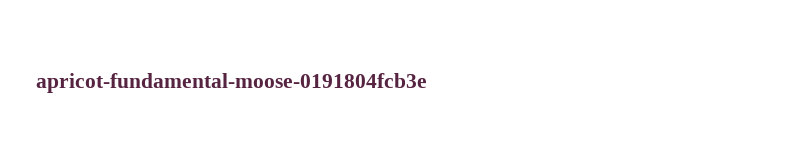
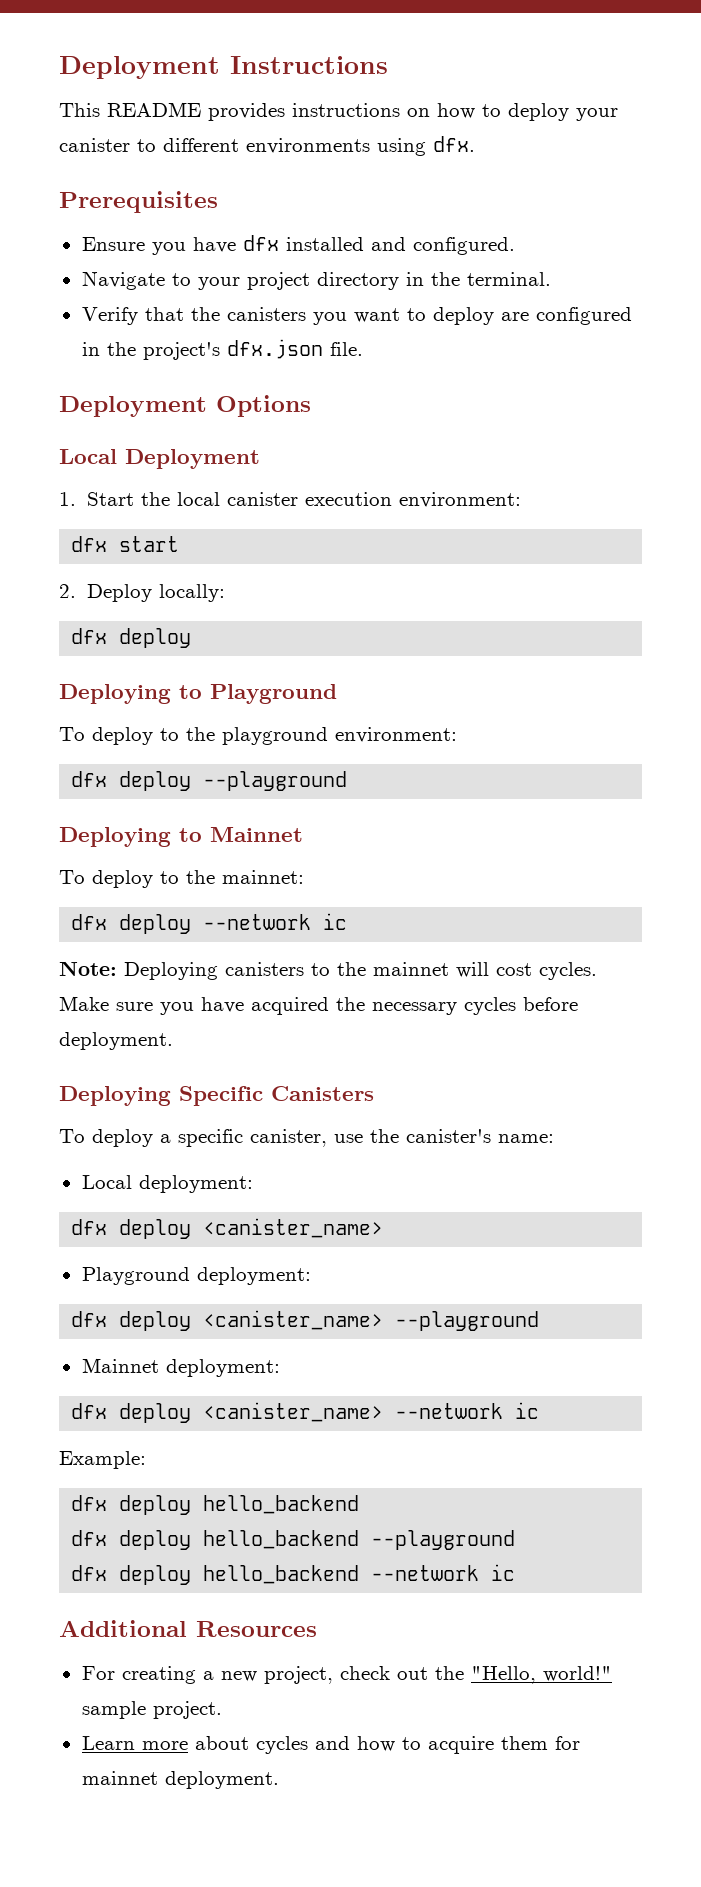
[36,73,427,93] apricot-fundamental-moose-0191804fcb3e -> [59,56,388,79] [59,102,618,121] [59,136,475,156] [59,191,218,213] [81,235,515,255] [81,271,551,290] [81,307,632,325] [81,339,363,360] [59,395,311,417] [59,449,260,469] [59,492,521,508] [71,536,180,552] [59,584,225,602] [71,628,192,648] [59,684,337,704] [59,727,457,745] [71,771,348,791] [59,827,303,847] [59,870,304,888] [71,913,348,934] [59,961,597,980] [59,996,578,1015] [59,1032,173,1050] [59,1086,374,1106] [59,1129,554,1147] [81,1175,253,1193] [71,1218,384,1239] [81,1267,311,1285] [71,1310,540,1331] [81,1358,280,1377] [71,1402,540,1423] [59,1451,146,1469] [71,1495,360,1515] [71,1530,516,1550] [71,1564,516,1585] [59,1620,317,1637] [81,1666,612,1684] [81,1701,222,1719] [81,1736,580,1754] [81,1771,279,1789] Deployment Instructions // This README provides instructions on how to deploy your canister to different environments using dfx. // Prerequisites // Ensure you have dfx installed and configured. // Navigate to your project directory in the terminal. // Verify that the canisters you want to deploy are configured in the project's dfx.json file. // Deployment Options // Local Deployment // 1. Start the local canister execution environment: // dfx start // 2. Deploy locally: // dfx deploy // Deploying to Playground // To deploy to the playground environment: // dfx deploy --playground // Deploying to Mainnet // To deploy to the mainnet: // dfx deploy --network ic // Note: Deploying canisters to the mainnet will cost cycles. Make sure you have acquired the necessary cycles before deployment. // Deploying Specific Canisters // To deploy a specific canister, use the canister's name: // Local deployment: // dfx deploy <canister_name> // Playground deployment: // dfx deploy <canister_name> --playground // Mainnet deployment: // dfx deploy <canister_name> --network ic // Example: // dfx deploy hello_backend // dfx deploy hello_backend --playground // dfx deploy hello_backend --network ic // Additional Resources // For creating a new project, check out the "Hello, world!" sample project. // Learn more about cycles and how to acquire them for mainnet deployment.

